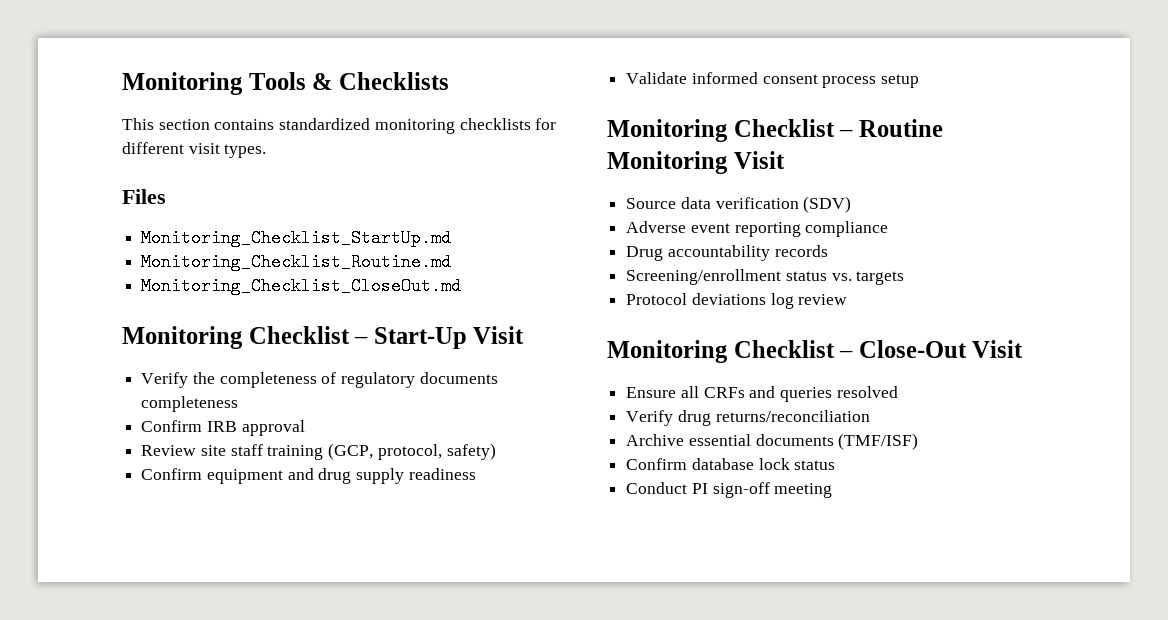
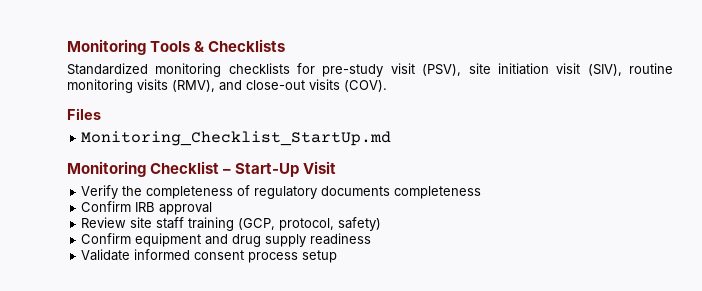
[122,118,557,134] [122,142,267,158] This section contains standardized monitoring checklists for different visit types. -> [67,63,674,77] [67,79,387,93] Standardized monitoring checklists for pre-study visit (PSV), site initiation visit (SIV), routine monitoring visits (RMV), and close-out visits (COV).
[141,253,452,271] [141,277,462,295] // Monitoring_Checklist_Routine.md // Monitoring_Checklist_CloseOut.md -> (392, 138) none
[607,119,943,142] [607,151,785,174] [626,196,852,213] [626,221,889,237] [626,245,828,261] [626,269,905,285] [626,293,848,309] [607,340,1024,363] [626,386,898,402] [626,410,870,426] [626,433,919,450] [626,458,836,470] [626,482,833,498] // Monitoring Checklist – Routine Monitoring Visit // Source data verification (SDV) // Adverse event reporting compliance // Drug accountability records // Screening/enrollment status vs. targets // Protocol deviations log review // Monitoring Checklist – Close-Out Visit // Ensure all CRFs and queries resolved // Verify drug returns/reconciliation // Archive essential documents (TMF/ISF) // Confirm database lock status // Conduct PI sign-off meeting -> (338, 256) none

